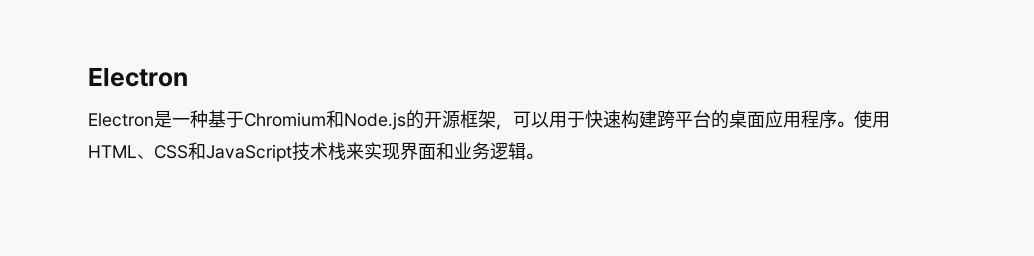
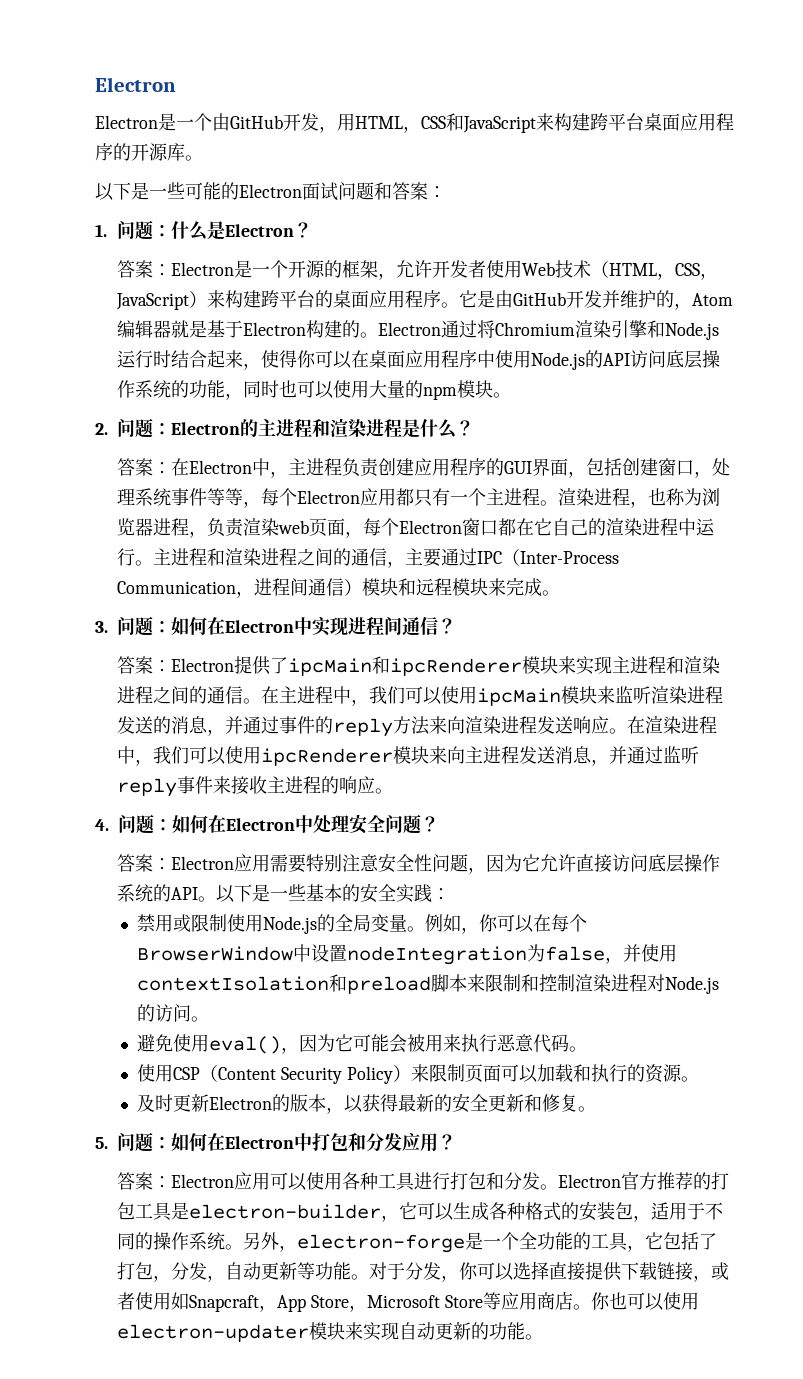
[190,110,621,130] 种基于Chromium和Node.js的开源框架，可以用于快速 -> [194,113,734,133] [95,143,203,161] [95,182,446,201] [95,220,313,240] [117,260,719,280] [116,290,226,310] 个由GitHub开发，用HTML，CSS和JavaScript来构建跨平台桌面应用程序的开源库。 // 以下是一些可能的Electron面试问题和答案： // 1.问题：什么是Electron？ // 答案：Electron是一个开源的框架，允许开发者使用Web技术（HTML，CSS，JavaScript）来
[854,110,890,128] [88,142,526,162] 使用HTML、CSS和JavaScript技术栈来实现界面和业务逻辑 -> [459,290,734,310] [117,320,720,340] [117,350,721,370] [117,380,512,400] [95,418,475,438] [117,458,731,478] [117,488,721,508] [117,518,716,538] [117,548,620,568] [117,577,561,598] [95,616,457,636] [117,656,721,676] [117,686,724,706] [117,716,718,737] [117,746,700,766] [117,776,394,797] [95,814,439,834] [117,853,721,874] [117,883,451,903] [137,914,588,934] [137,944,678,965] [137,974,720,994] [137,1004,210,1022] [137,1034,588,1054] [137,1064,699,1084] [137,1093,597,1114] [95,1132,457,1152] [117,1172,730,1191] [117,1201,724,1222] [117,1232,718,1253] [117,1261,730,1282] [117,1291,700,1312] [117,1322,526,1342] 它是由GitHub开发并维护的，Atom编辑器就是基于Electron构建的。Electron通过将Chromium渲染引擎和Node.js运行时结合起来，使得你可以在桌面应用程序中使用Node.js的API访问底层操作系统的功能，同时也可以使用大量的npm模块。 // 2.问题：Electron的主进程和渲染进程是什么？ // 答案：在Electron中，主进程负责创建应用程序的GUI界面，包括创建窗口，处理系统事件等等，每个Electron应用都只有一个主进程。渲染进程，也称为浏览器进程，负责渲染web页面，每个Electron窗口都在它自己的渲染进程中运行。主进程和渲染进程之间的通信，主要通过IPC（Inter-Process Communication，进程间通信）模块和远程模块来完成。 // 3.问题：如何在Electron中实现进程间通信？ // 答案：Electron提供了ipcMain和ipcRenderer模块来实现主进程和渲染进程之间的通信。在主进程中，我们可以使用ipcMain模块来监听渲染进程发送的消息，并通过事件的reply方法来向渲染进程发送响应。在渲染进程中，我们可以使用ipcRenderer模块来向主进程发送消息，并通过监听reply事件来接收主进程的响应。 // 4.问题：如何在Electron中处理安全问题？ // 答案：Electron应用需要特别注意安全性问题，因为它允许直接访问底层操作系统的API。以下是一些基本的安全实践： // 禁用或限制使用Node.js的全局变量。例如，你可以在每个BrowserWindow中设置nodeIntegration为false，并使用contextIsolation和preload脚本来限制和控制渲染进程对Node.js的访问。 // 避免使用eval()，因为它可能会被用来执行恶意代码。 // 使用CSP（Content Security Policy）来限制页面可以加载和执行的资源。 // 及时更新Electron的版本，以获得最新的安全更新和修复。 // 5.问题：如何在Electron中打包和分发应用？ // 答案：Electron应用可以使用各种工具进行打包和分发。Electron官方推荐的打包工具是electron-builder，它可以生成各种格式的安装包，适用于不同的操作系统。另外，electron-forge是一个全功能的工具，它包括了打包，分发，自动更新等功能。对于分发，你可以选择直接提供下载链接，或者使用如Snapcraft，App Store，Microsoft Store等应用商店。你也可以使用electron-updater模块来实现自动更新的功能

